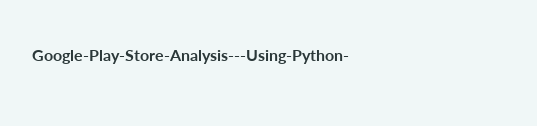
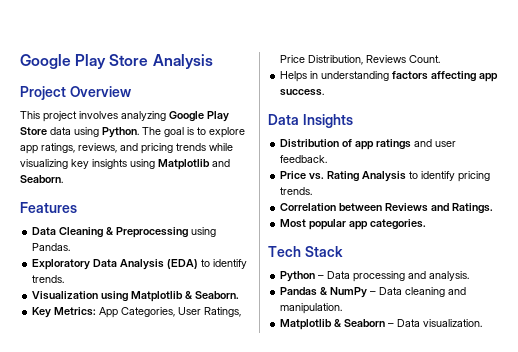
[32,50,349,64] Google-Play-Store-Analysis---Using-Python- -> [20,54,213,69] [20,86,132,100] [20,111,229,122] [20,127,245,138] [20,143,233,154] [20,159,230,170] [20,175,63,183] [20,202,77,213] [32,227,217,238] [32,243,71,251] [32,259,248,270] [32,275,65,283] [32,291,240,302] [32,307,242,318] [280,55,441,65] [280,71,499,82] [280,89,325,96] [268,114,353,128] [280,139,457,150] [280,155,328,163] [280,171,491,182] [280,187,313,195] [280,203,494,214] [280,219,427,230] [268,246,343,257] [280,271,470,282] [280,287,467,298] [280,303,343,314] [280,319,483,330] Google Play Store Analysis // Project Overview // This project involves analyzing Google Play Store data using Python. The goal is to explore app ratings, reviews, and pricing trends while visualizing key insights using Matplotlib and Seaborn. // Features // Data Cleaning & Preprocessing using Pandas. // Exploratory Data Analysis (EDA) to identify trends. // Visualization using Matplotlib & Seaborn. // Key Metrics: App Categories, User Ratings, Price Distribution, Reviews Count. // Helps in understanding factors affecting app success. // Data Insights // Distribution of app ratings and user feedback. // Price vs. Rating Analysis to identify pricing trends. // Correlation between Reviews and Ratings. // Most popular app categories. // Tech Stack // Python – Data processing and analysis. // Pandas & NumPy – Data cleaning and manipulation. // Matplotlib & Seaborn – Data visualization.

